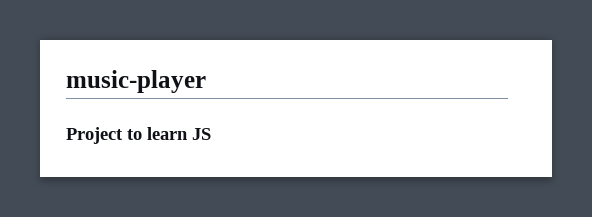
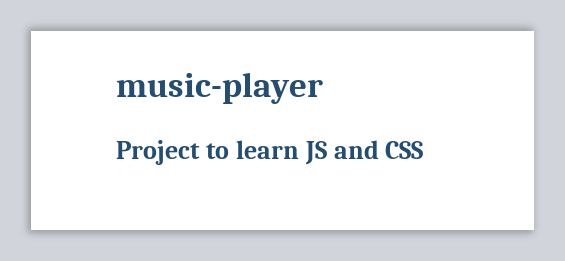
(211, 134) none -> [333,140,424,159] and CSS

